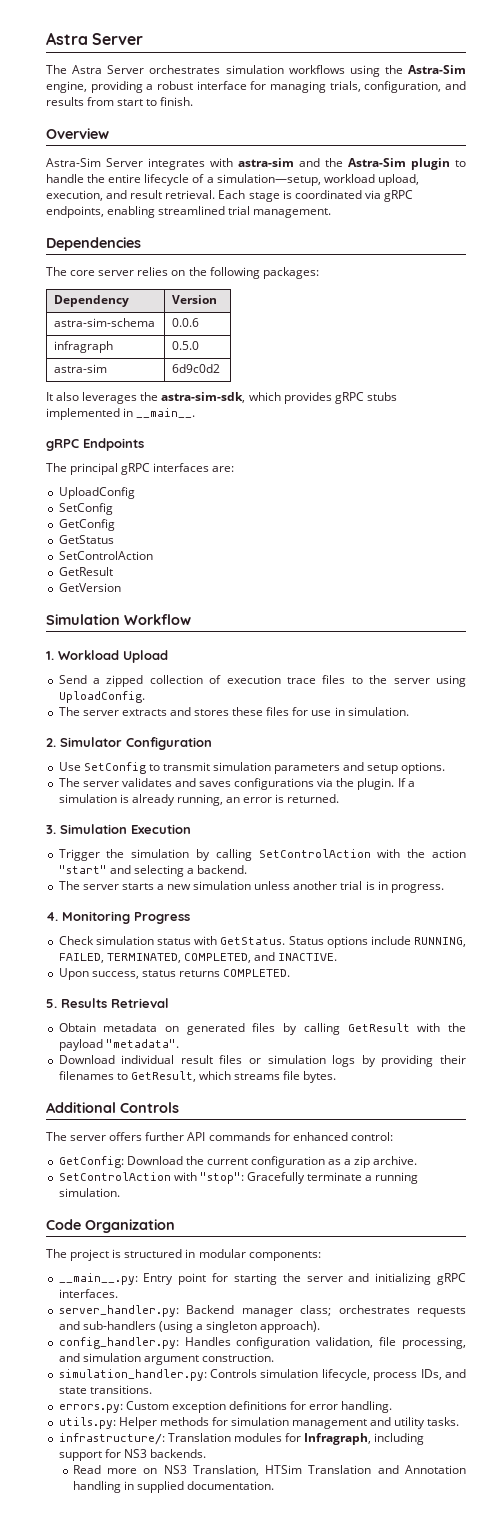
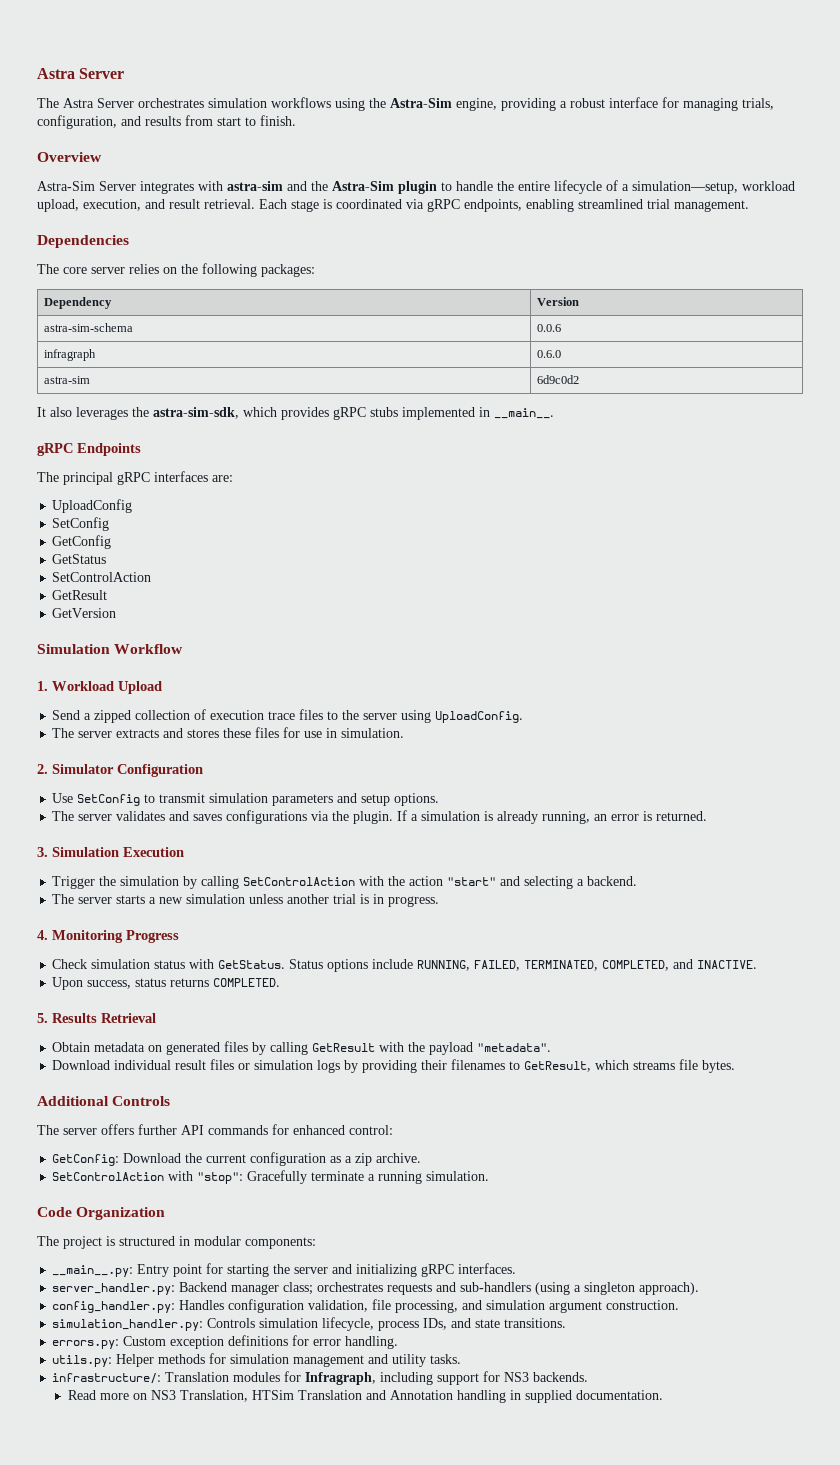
[172,341,200,350] 0.5.0 -> [537,350,562,358] 0.6.0

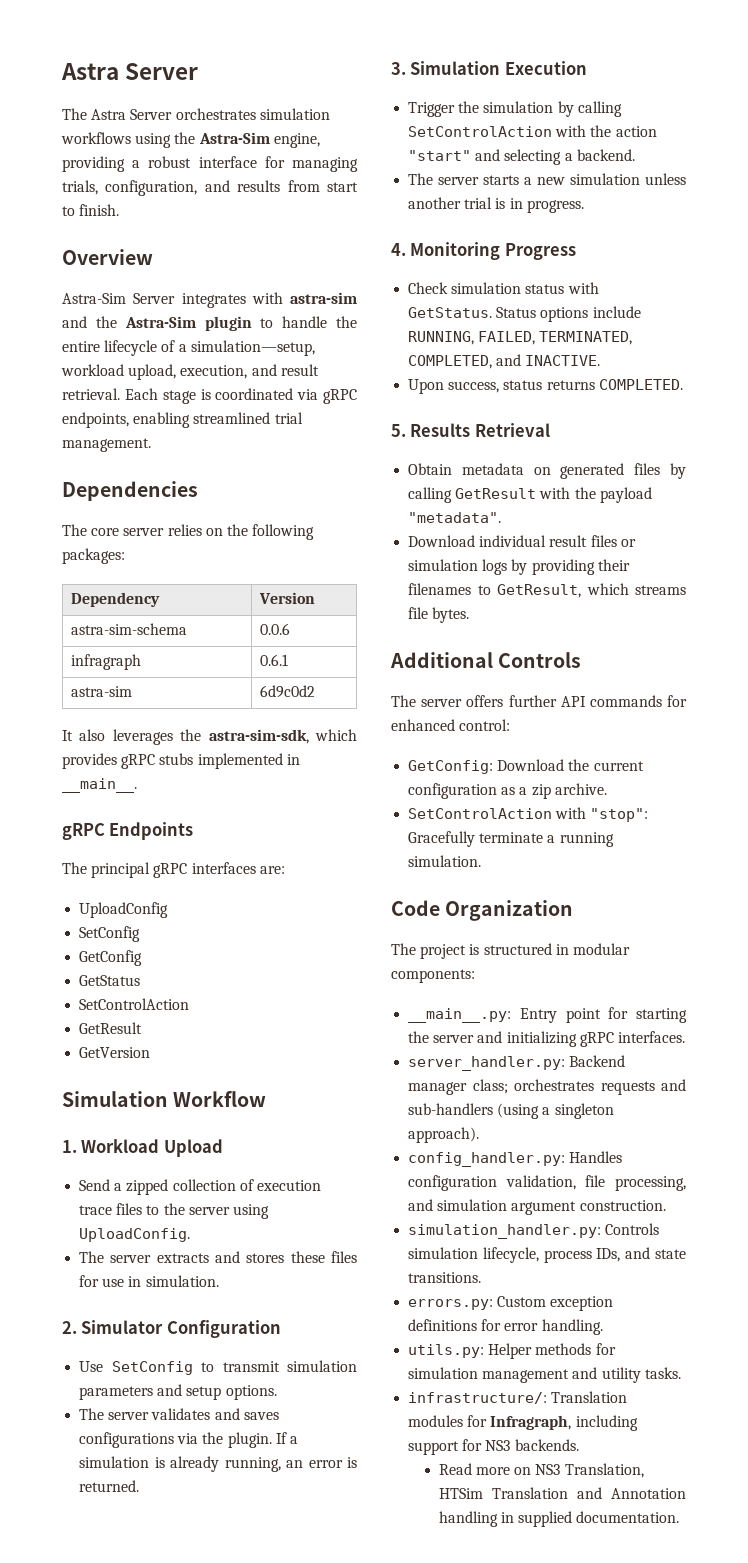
[537,350,562,358] 0.6.0 -> [260,654,289,666] 0.6.1

